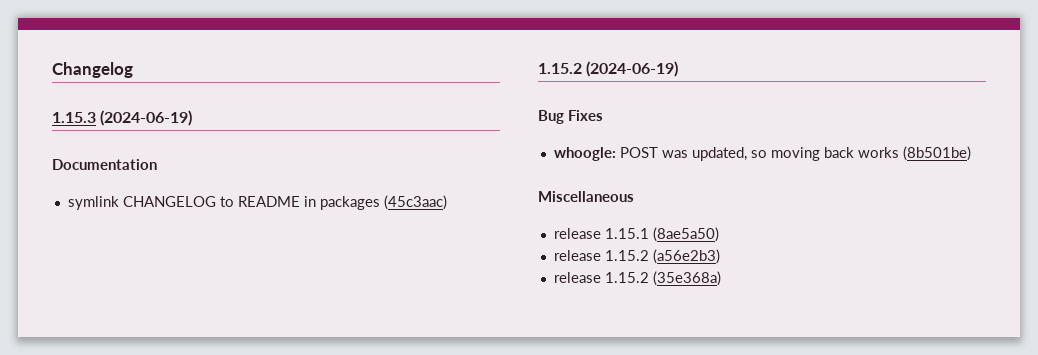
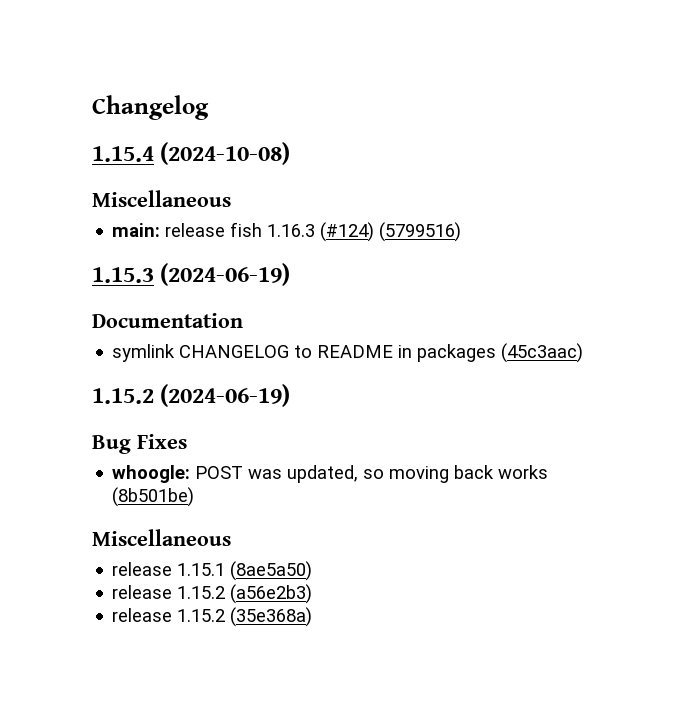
(133, 70) none -> [92,142,291,165] [92,190,231,207] [112,222,462,242] // 1.15.4 (2024-10-08) // Miscellaneous // main: release fish 1.16.3 (#124) (5799516)

